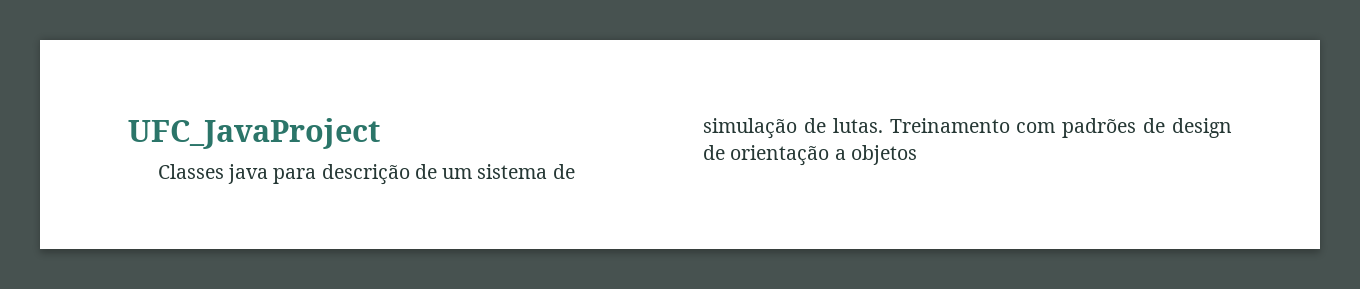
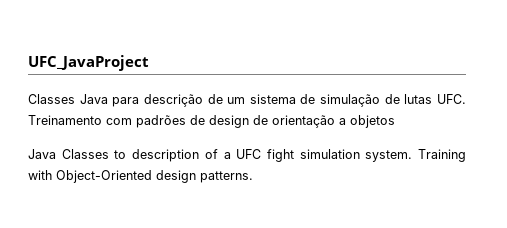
[228,164,269,184] java -> [79,94,108,104] Java
[832,118,883,133] lutas. -> [404,94,466,104] lutas UFC.
(917, 155) none -> [28,149,466,162] [28,170,253,183] // Java Classes to description of a UFC fight simulation system. Training with Object-Oriented design patterns.

